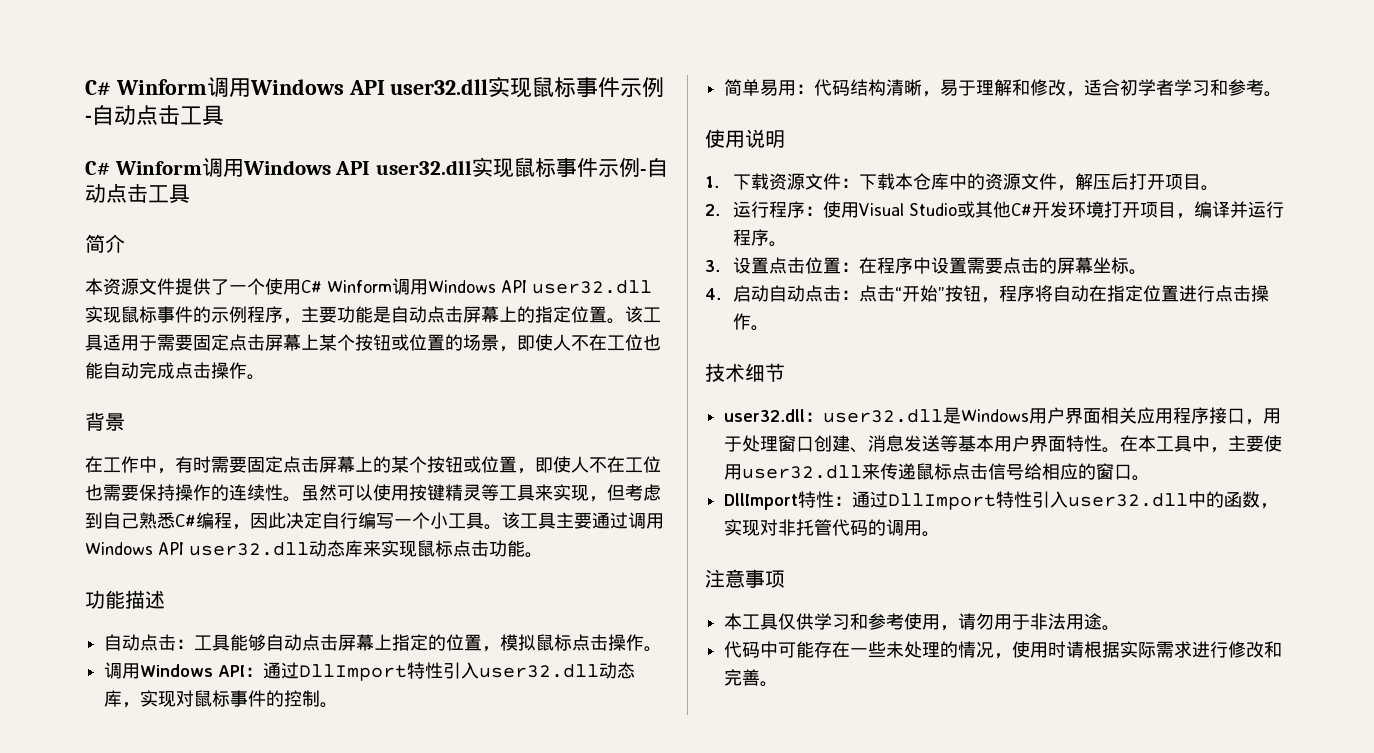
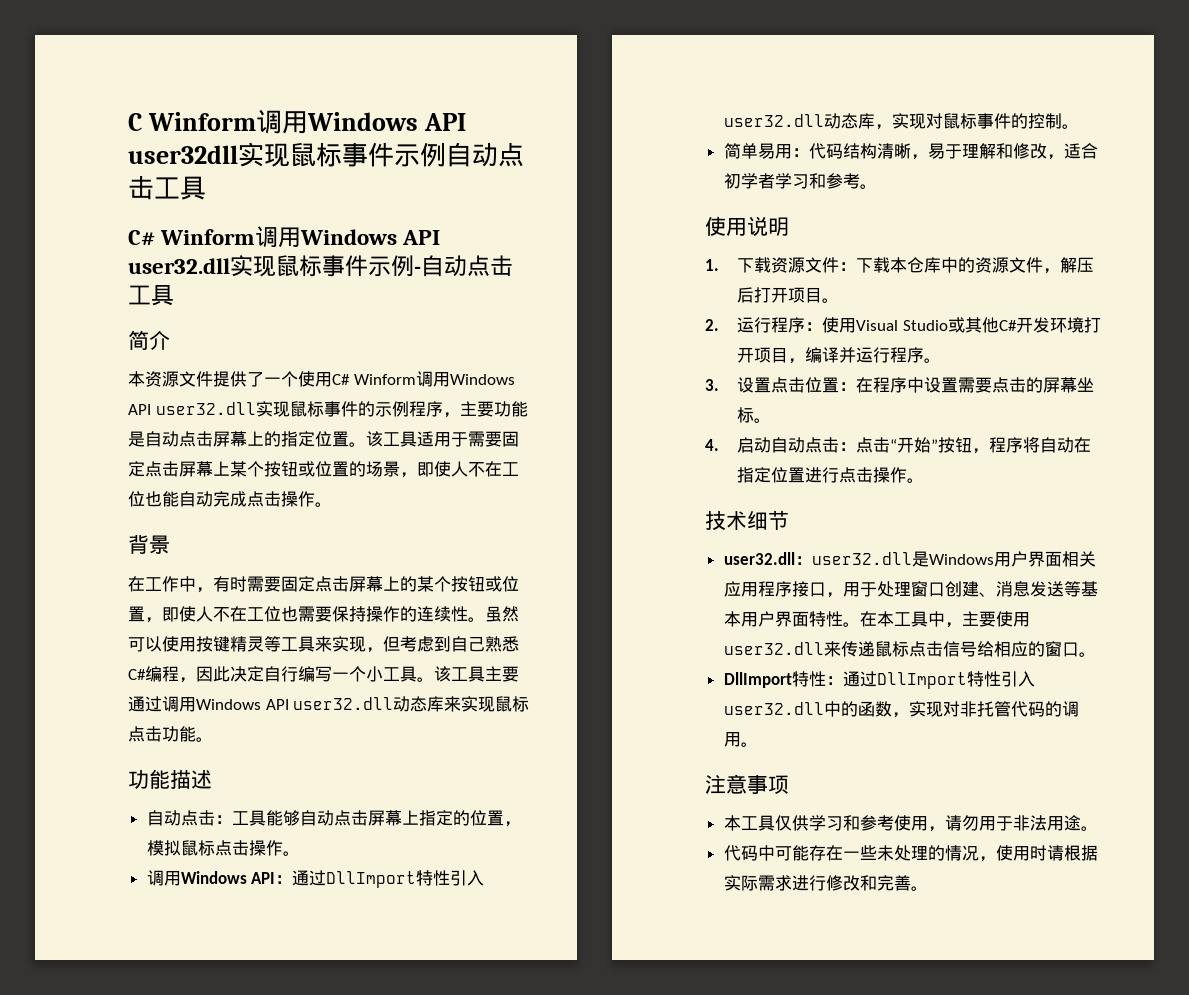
[85,77,665,98] [85,115,92,123] C# Winform调用Windows API user32.dll实现鼠标事件示例- -> [128,109,466,134] [128,142,446,167] C Winform调用Windows API user32dll实现鼠标事件示例

